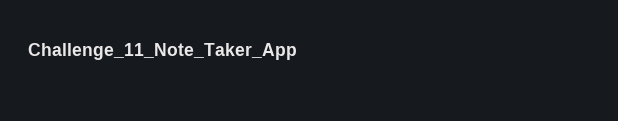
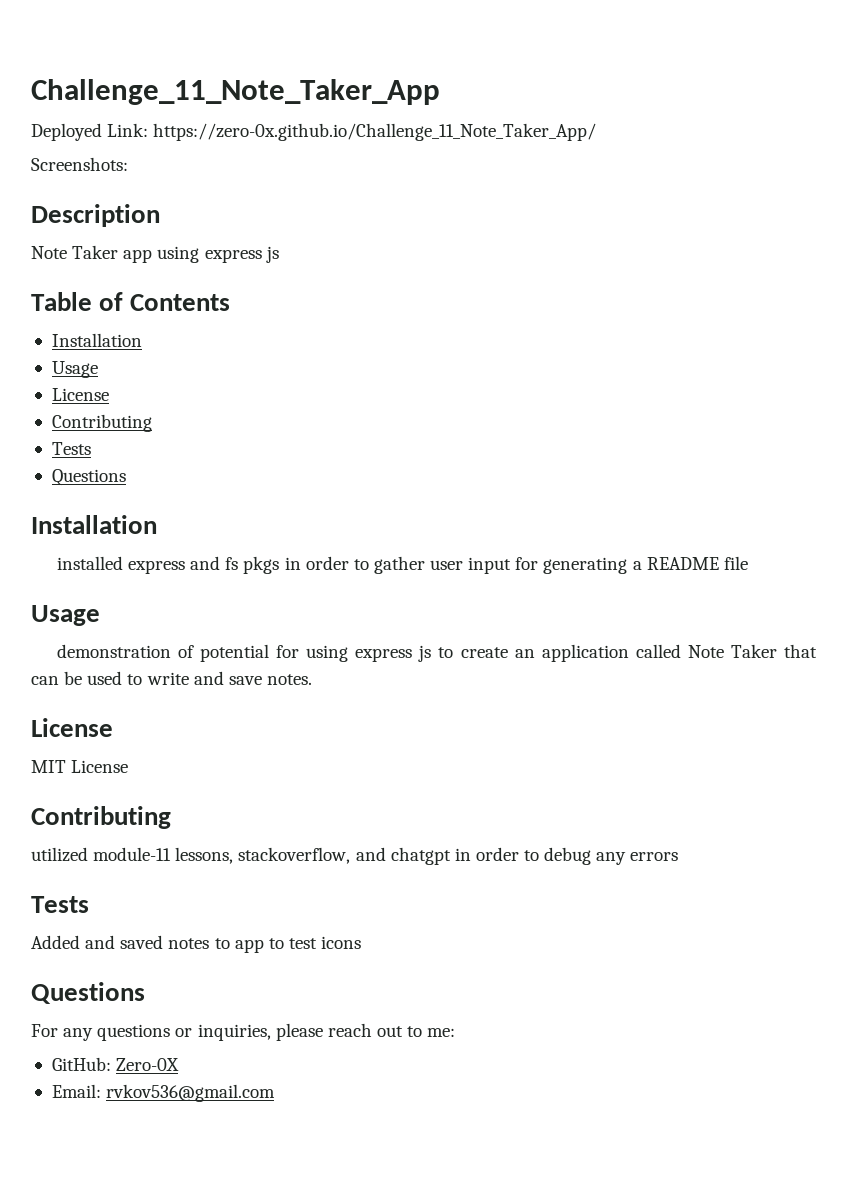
(297, 51) none -> [31,123,597,141] [31,157,128,171] [31,204,160,227] [31,245,279,263] [31,292,231,311] [51,333,142,347] [51,361,98,378] [51,388,109,401] [51,414,152,432] [51,442,91,455] [51,469,126,486] [31,515,157,534] [56,556,748,574] [31,605,100,626] [56,644,817,662] [31,671,312,685] [31,718,113,737] [31,760,129,773] [31,806,171,829] [31,847,679,865] [31,896,89,913] [31,935,362,953] [31,982,145,1004] [31,1023,456,1041] [51,1057,180,1071] [51,1084,276,1102] // Deployed Link: https://zero-0x.github.io/Challenge_11_Note_Taker_App/ // Screenshots: // Description // Note Taker app using express js // Table of Contents // Installation // Usage // License // Contributing // Tests // Questions // Installation // installed express and fs pkgs in order to gather user input for generating a README file // Usage // demonstration of potential for using express js to create an application called Note Taker that can be used to write and save notes. // License // MIT License // Contributing // utilized module-11 lessons, stackoverflow, and chatgpt in order to debug any errors // Tests // Added and saved notes to app to test icons // Questions // For any questions or inquiries, please reach out to me: // GitHub: Zero-0X // Email: rvkov536@gmail.com

